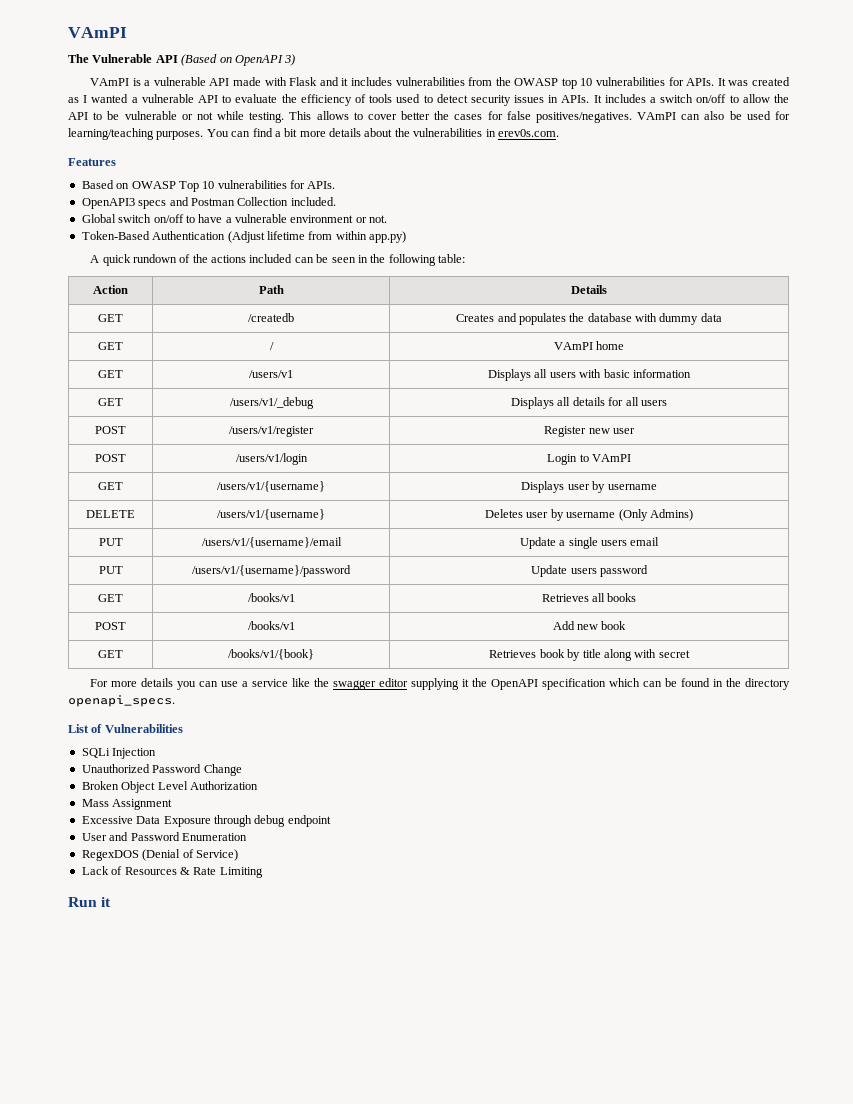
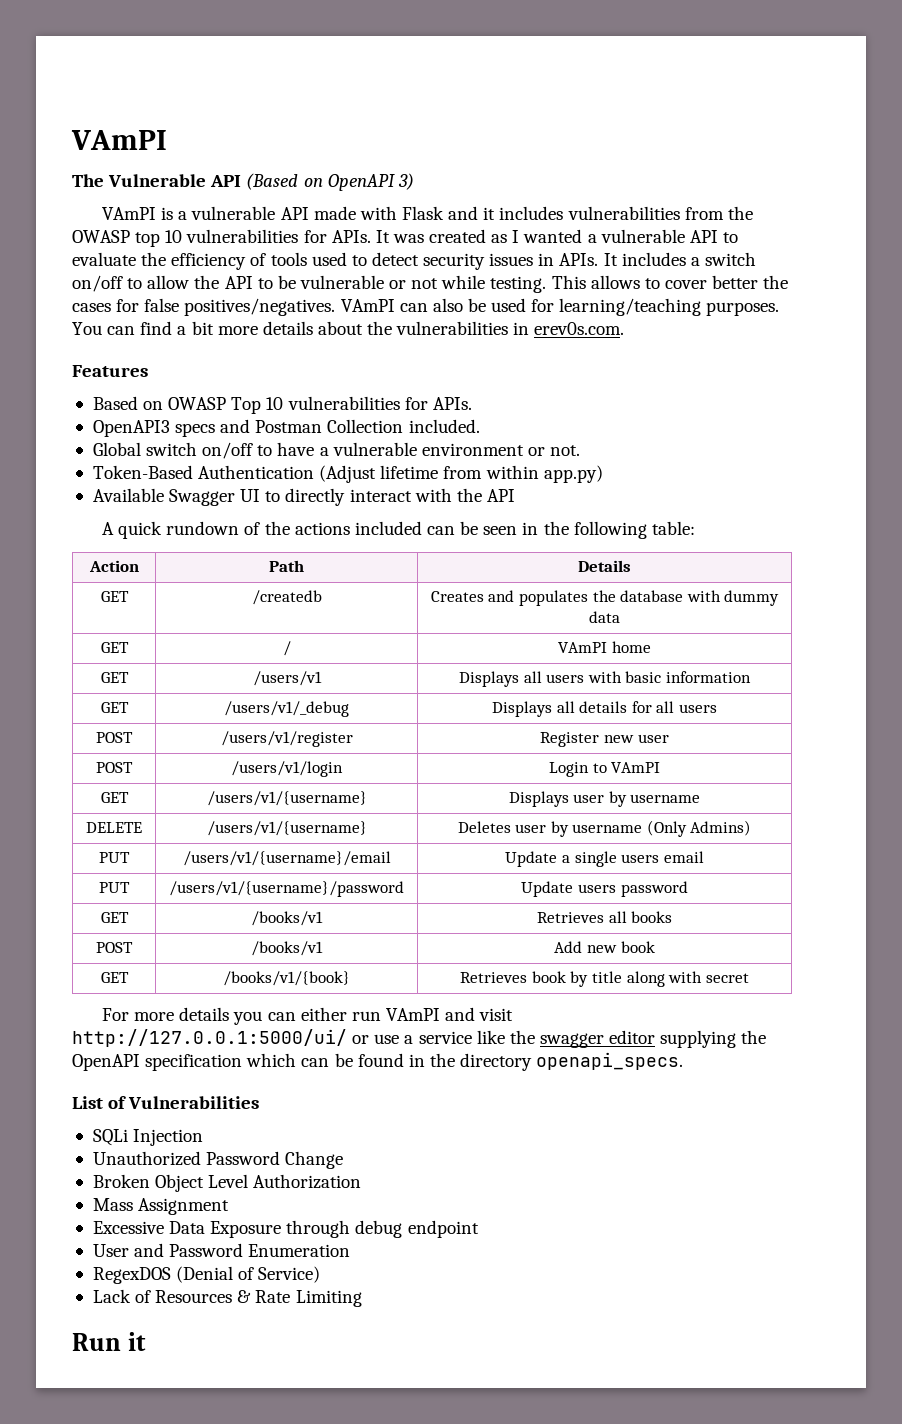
(406, 237) none -> [92,488,515,506] // Available Swagger UI to directly interact with the API
(219, 684) none -> [300,1007,514,1021] [72,1029,370,1047] either run VAmPI and visit http://127.0.0.1:5000/ui/ or
[462,679,470,687] it -> (737, 1039) none

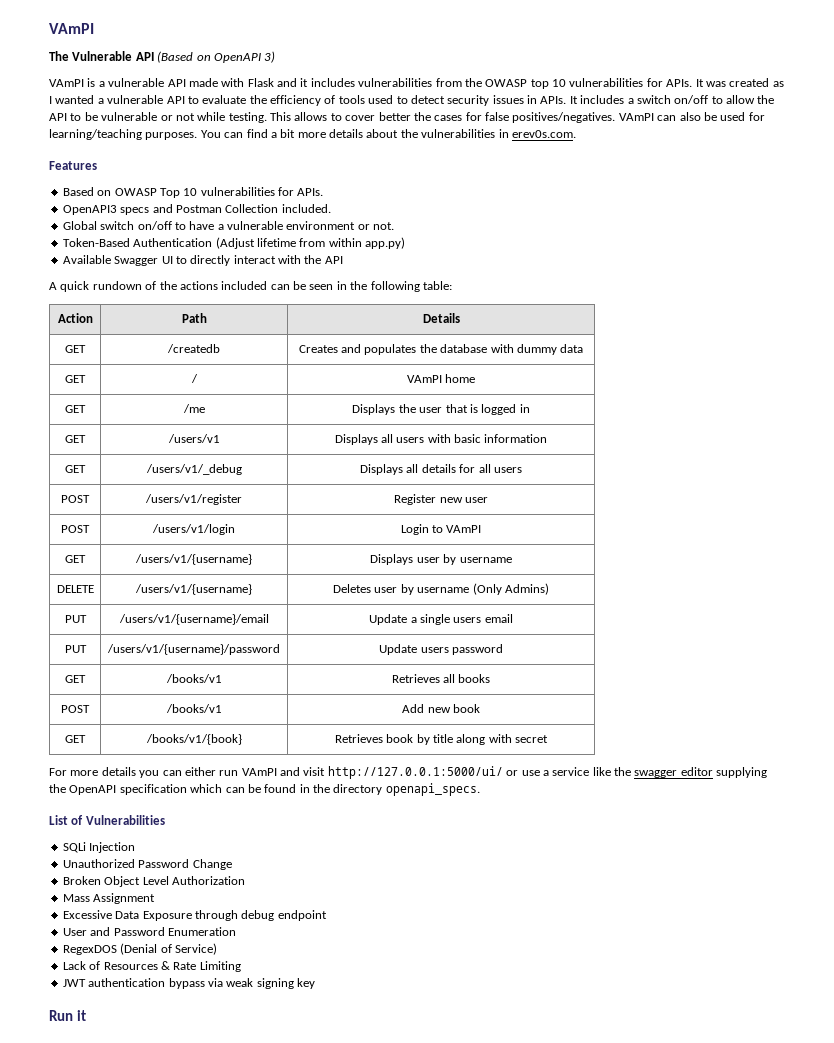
(651, 647) none -> [65,405,86,413] [182,404,205,413] [352,404,530,415] // GET | /me | Displays the user that is logged in
(362, 1298) none -> [62,978,315,989] // JWT authentication bypass via weak signing key

